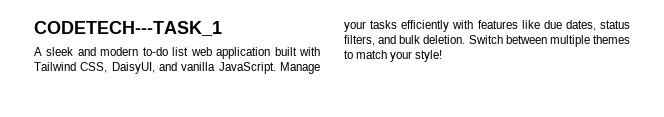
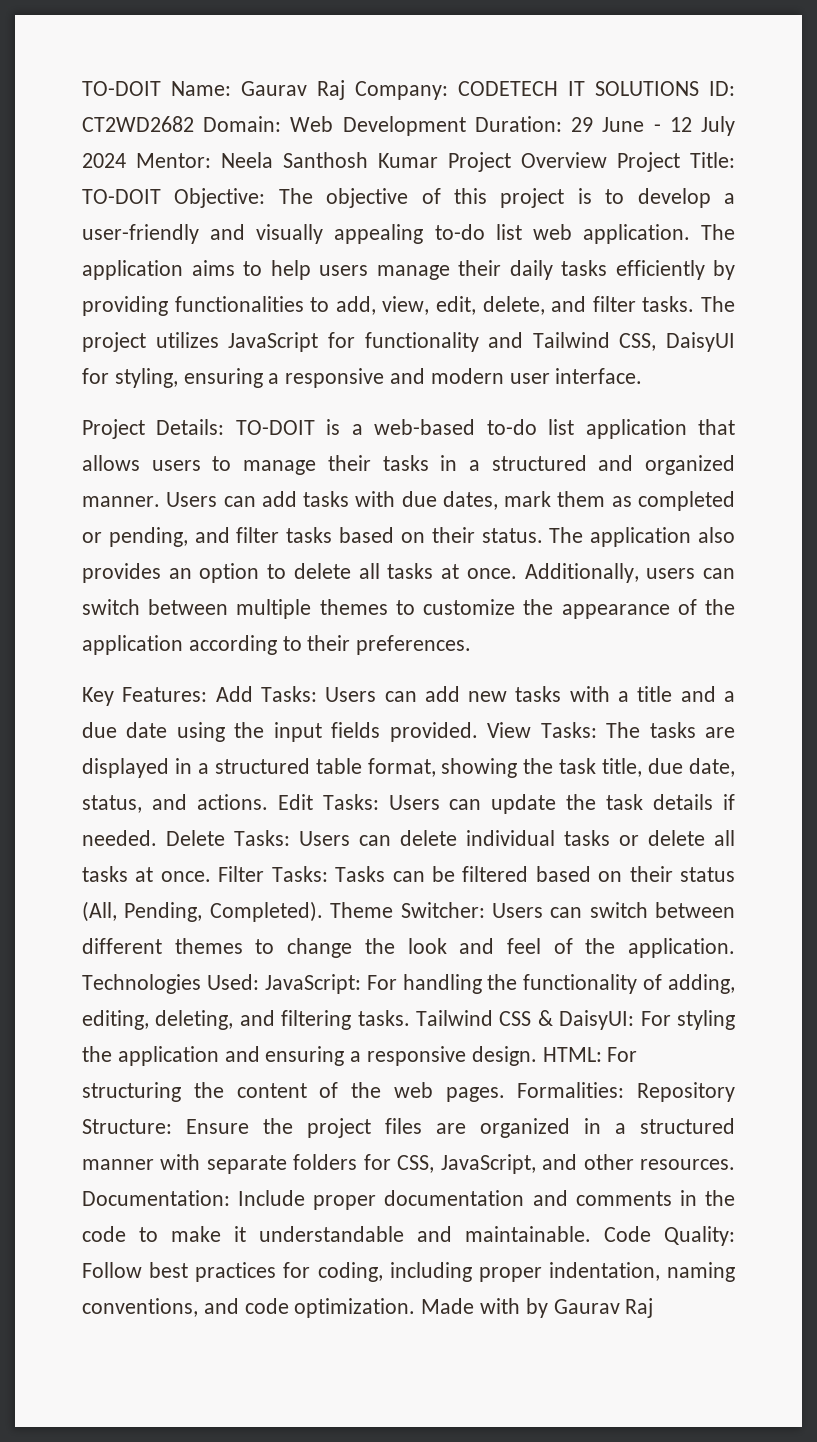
[34,21,222,36] [34,47,321,59] [34,62,320,74] [344,20,630,32] [344,35,630,47] [344,50,443,62] CODETECH---TASK_1 // A sleek and modern to-do list web application built with Tailwind CSS, DaisyUI, and vanilla JavaScript. Manage your tasks efficiently with features like due dates, status filters, and bulk deletion. Switch between multiple themes to match your style! -> [82,80,735,100] [82,116,735,136] [82,152,735,172] [82,188,735,208] [82,224,735,244] [82,260,735,280] [82,296,736,316] [82,332,735,352] [82,368,643,388] [82,419,736,439] [82,455,735,475] [82,491,735,511] [82,527,735,547] [82,563,736,583] [82,599,735,619] [82,635,472,655] [82,686,735,706] [82,722,735,742] [82,758,735,778] [82,794,735,814] [82,830,735,846] [82,866,735,882] [82,901,735,922] [82,938,735,958] [82,974,735,994] [82,1010,735,1030] [82,1046,638,1066] [82,1082,735,1102] [82,1118,735,1138] [82,1154,736,1174] [82,1190,735,1210] [82,1226,735,1246] [82,1262,735,1282] [82,1298,654,1318] TO-DOIT Name: Gaurav Raj Company: CODETECH IT SOLUTIONS ID: CT2WD2682 Domain: Web Development Duration: 29 June - 12 July 2024 Mentor: Neela Santhosh Kumar Project Overview Project Title: TO-DOIT Objective: The objective of this project is to develop a user-friendly and visually appealing to-do list web application. The application aims to help users manage their daily tasks efficiently by providing functionalities to add, view, edit, delete, and filter tasks. The project utilizes JavaScript for functionality and Tailwind CSS, DaisyUI for styling, ensuring a responsive and modern user interface. // Project Details: TO-DOIT is a web-based to-do list application that allows users to manage their tasks in a structured and organized manner. Users can add tasks with due dates, mark them as completed or pending, and filter tasks based on their status. The application also provides an option to delete all tasks at once. Additionally, users can switch between multiple themes to customize the appearance of the application according to their preferences. // Key Features: Add Tasks: Users can add new tasks with a title and a due date using the input fields provided. View Tasks: The tasks are displayed in a structured table format, showing the task title, due date, status, and actions. Edit Tasks: Users can update the task details if needed. Delete Tasks: Users can delete individual tasks or delete all tasks at once. Filter Tasks: Tasks can be filtered based on their status (All, Pending, Completed). Theme Switcher: Users can switch between different themes to change the look and feel of the application. Technologies Used: JavaScript: For handling the functionality of adding, editing, deleting, and filtering tasks. Tailwind CSS & DaisyUI: For styling the application and ensuring a responsive design. HTML: For structuring the content of the web pages. Formalities: Repository Structure: Ensure the project files are organized in a structured manner with separate folders for CSS, JavaScript, and other resources. Documentation: Include proper documentation and comments in the code to make it understandable and maintainable. Code Quality: Follow best practices for coding, including proper indentation, naming conventions, and code optimization. Made with by Gaurav Raj

